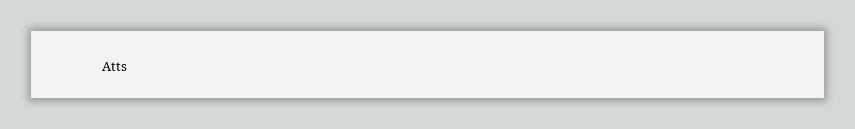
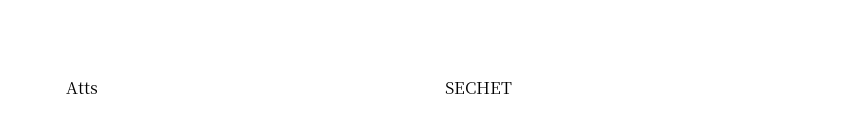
(127, 66) none -> [445,82,512,94] // SECHET

